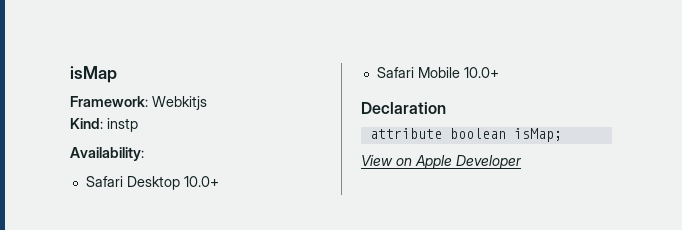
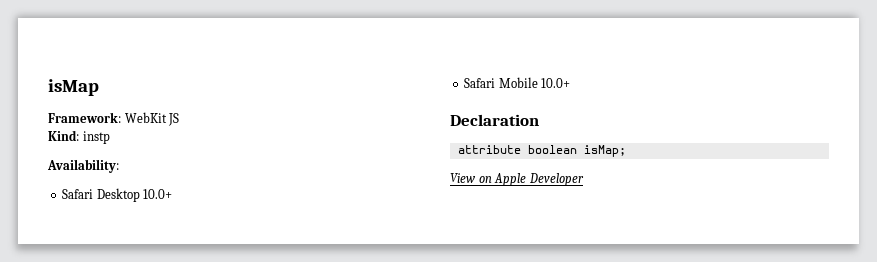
[152,96,207,110] Webkitjs -> [124,112,180,126] WebKit JS

